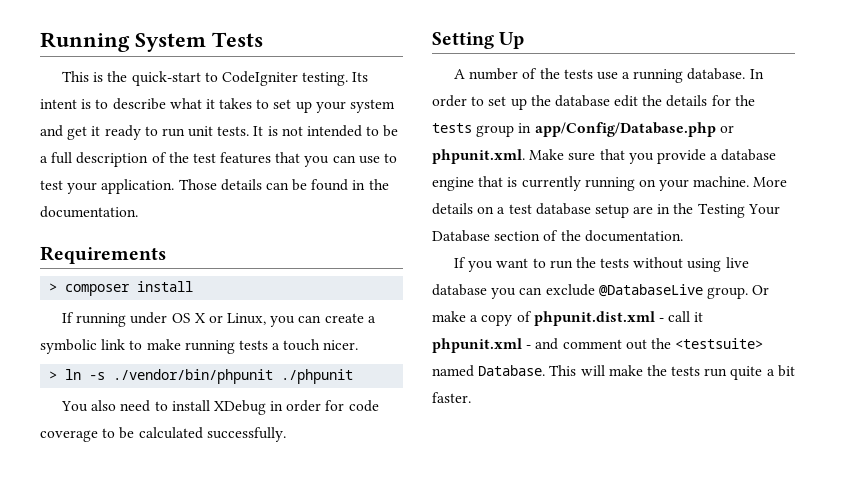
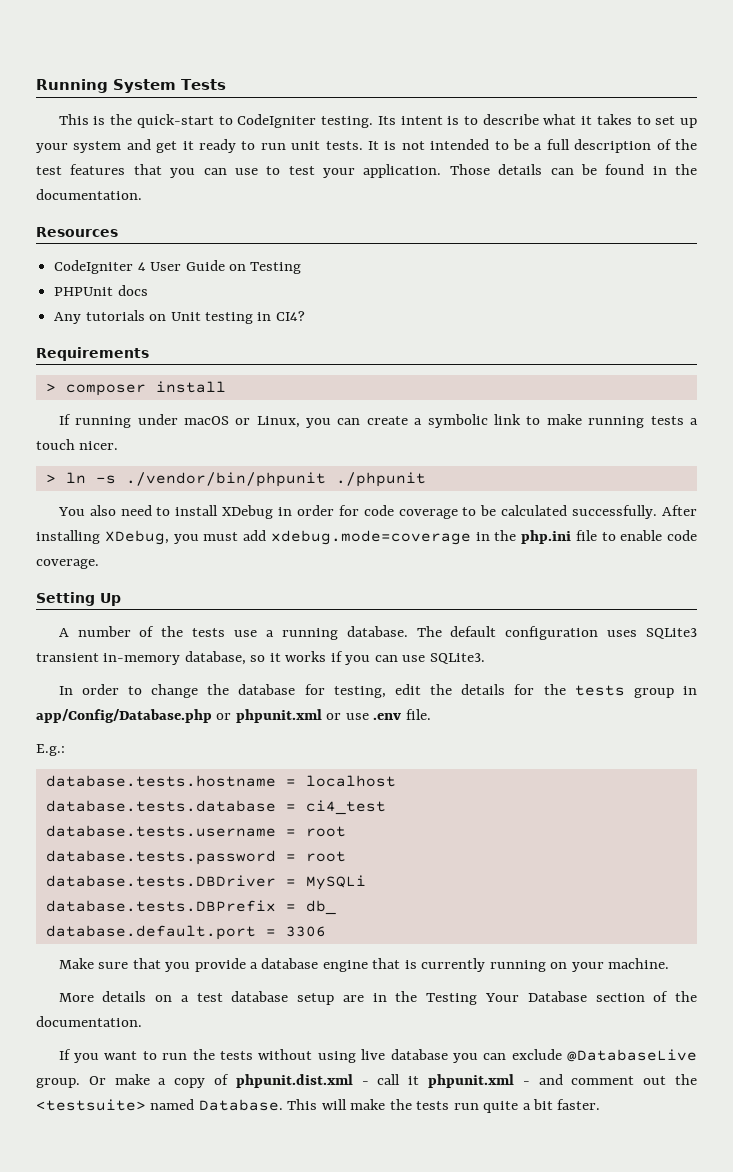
(138, 212) none -> [36,227,118,237] [54,260,302,274] [54,285,148,296] [54,310,305,324] // Resources // CodeIgniter 4 User Guide on Testing // PHPUnit docs // Any tutorials on Unit testing in CI4?
[171,313,205,323] OS X -> [183,416,229,425] macOS
(286, 434) none -> [662,505,698,516] [36,530,697,545] [36,559,99,569] After installing XDebug, you must add xdebug.mode=coverage in the php.ini file to enable code coverage.
[749,69,764,79] [432,95,610,110] In order to set up the database -> [416,626,698,640] [36,651,485,665] [58,684,386,698] The default configuration uses SQLite3 transient in-memory database, so it works if you can use SQLite3. // In order to change the database for testing,
[432,149,525,164] phpunit.xml. -> [235,709,431,723] [36,744,65,756] [45,775,396,787] [45,800,386,815] [45,825,346,837] [45,850,346,865] [45,875,366,890] [45,900,336,915] [45,925,326,940] phpunit.xml or use .env file. // E.g.: // database.tests.hostname = localhost // database.tests.database = ci4_test // database.tests.username = root // database.tests.password = root // database.tests.DBDriver = MySQLi // database.tests.DBPrefix = db_ // database.default.port = 3306 //
(750, 181) none -> (670, 963) //

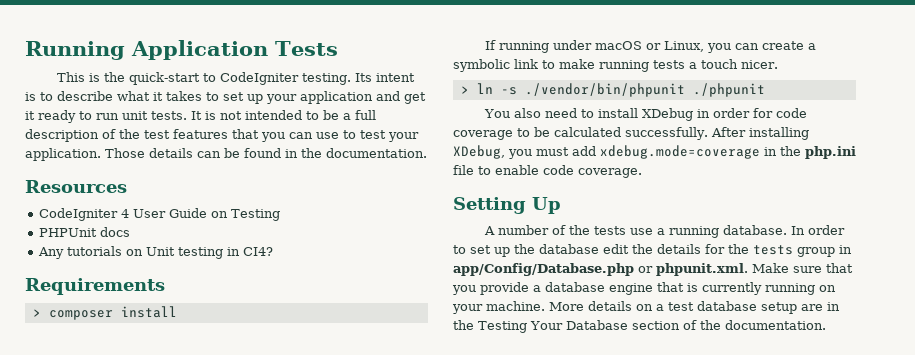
[113,79,176,93] System -> [131,40,268,60] Application
[73,141,122,153] system -> [300,91,373,104] application
[416,626,698,640] [36,651,485,665] [58,684,386,698] The default configuration uses SQLite3 transient in-memory database, so it works if you can use SQLite3. // In order to change the database for testing, -> [791,225,846,235] [453,244,599,257] In order to set up the database
[235,709,431,723] [36,744,65,756] [45,775,396,787] [45,800,386,815] [45,825,346,837] [45,850,346,865] [45,875,366,890] [45,900,336,915] [45,925,326,940] phpunit.xml or use .env file. // E.g.: // database.tests.hostname = localhost // database.tests.database = ci4_test // database.tests.username = root // database.tests.password = root // database.tests.DBDriver = MySQLi // database.tests.DBPrefix = db_ // database.default.port = 3306 // -> [656,263,748,276] phpunit.xml.
(670, 963) // -> (545, 306) none
[58,1049,698,1063] [36,1074,697,1088] [36,1099,601,1113] // If you want to run the tests without using live database you can exclude @DatabaseLive group. Or make a copy of phpunit.dist.xml - call it phpunit.xml - and comment out the <testsuite> named Database. This will make the tests run quite a bit faster. -> (826, 325) none

